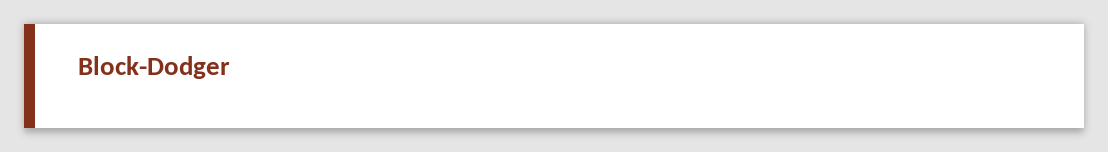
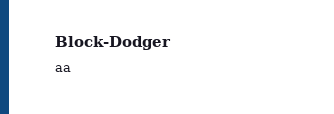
(230, 67) none -> [55,65,71,72] // aa

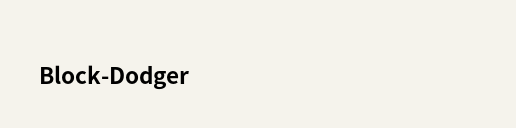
[55,65,71,72] // aa -> (189, 77) none

